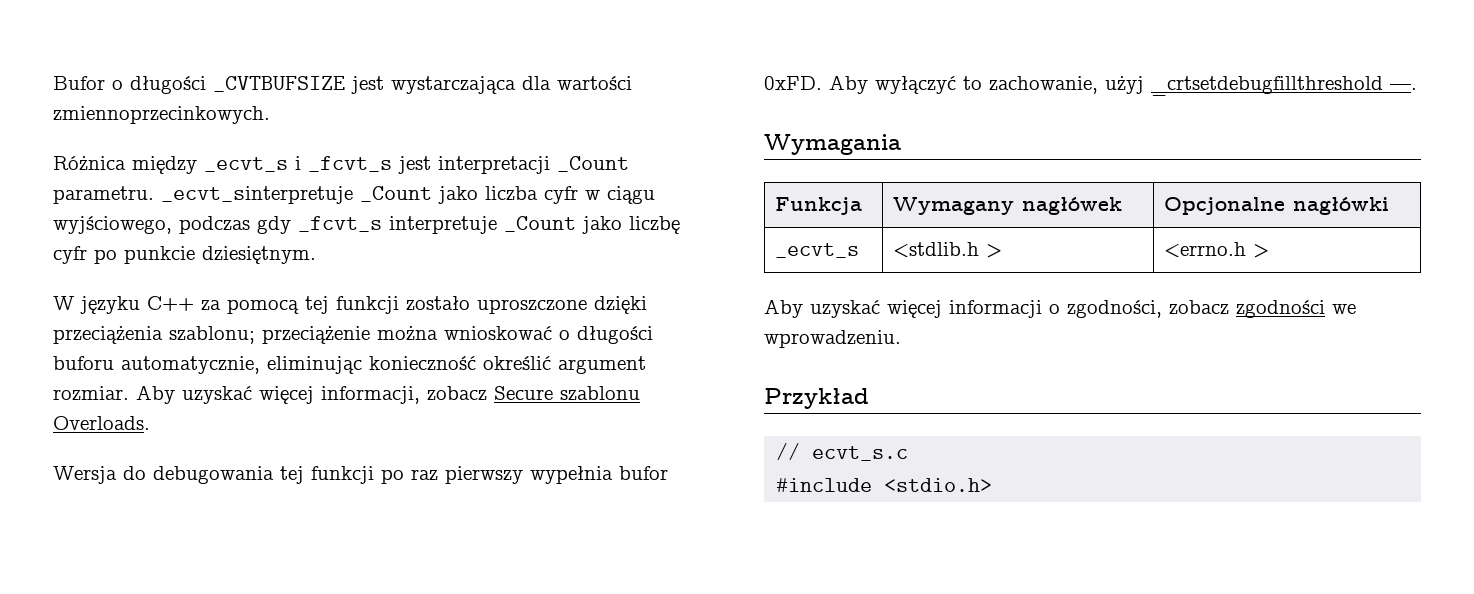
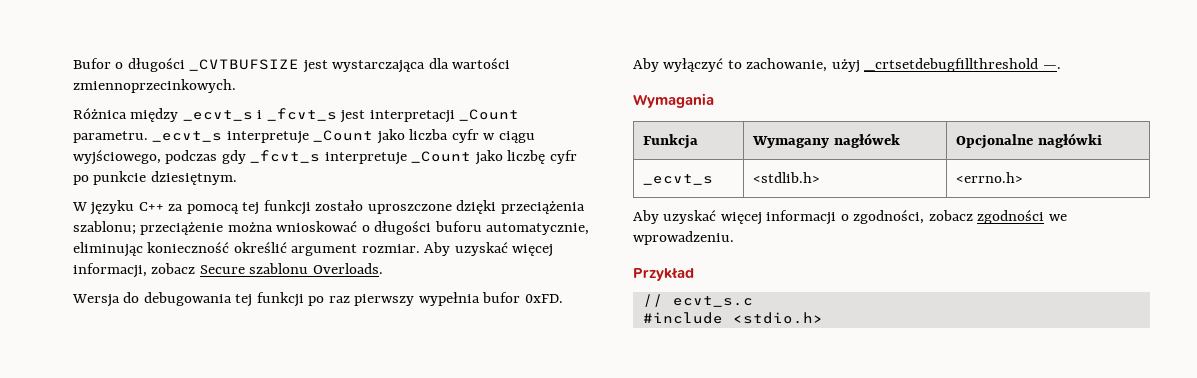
[161,186,353,204] _ecvt_sinterpretuje -> [152,131,309,144] _ecvt_s interpretuje
[893,242,1003,258] [1164,242,1270,258] <stdlib.h > | <errno.h > -> [753,172,821,183] [956,172,1024,183] <stdlib.h> | <errno.h>

